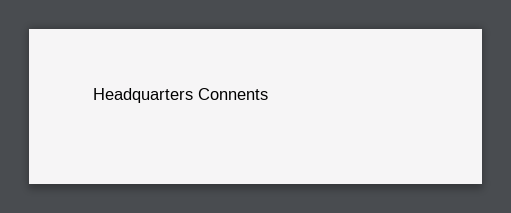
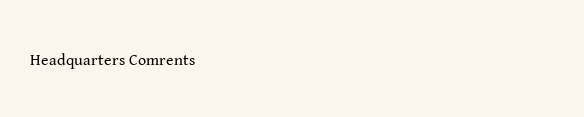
[198,88,268,100] Connents -> [129,55,196,65] Comrents

